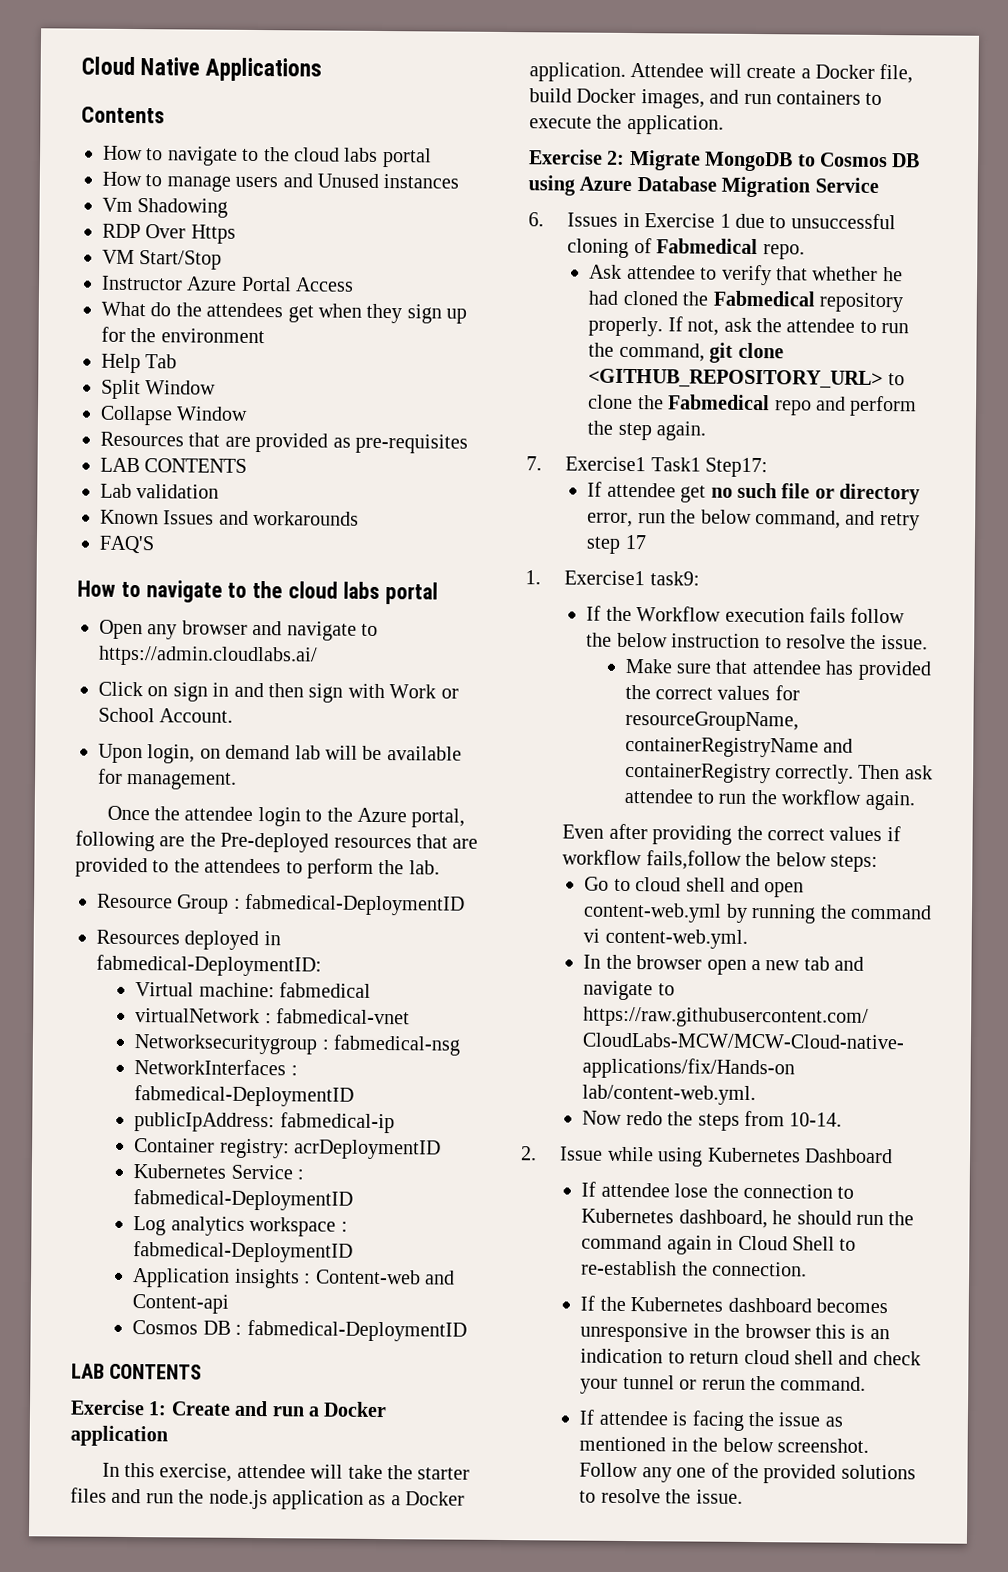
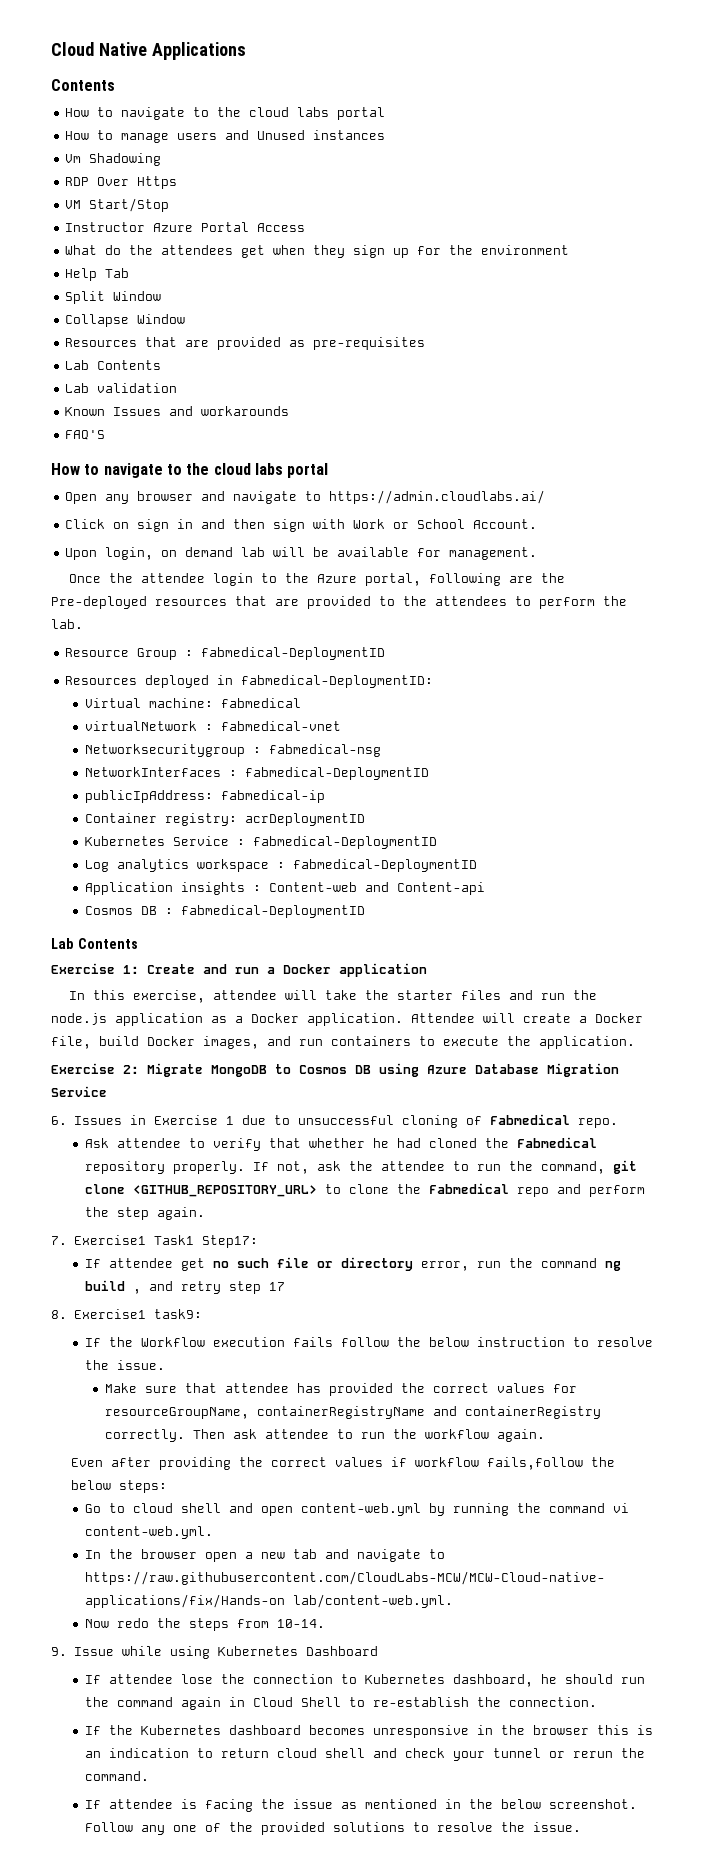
[100,457,248,473] LAB CONTENTS -> [65,360,162,370] Lab Contents
[71,1363,203,1380] LAB CONTENTS -> [51,938,138,949] Lab Contents
[700,509,841,529] below command, -> [541,1258,622,1271] [85,1280,142,1294] command ng build ,
[525,570,541,585] 1. -> [51,1310,67,1319] 8.
[520,1146,537,1161] 2. -> [51,1647,67,1656] 9.

